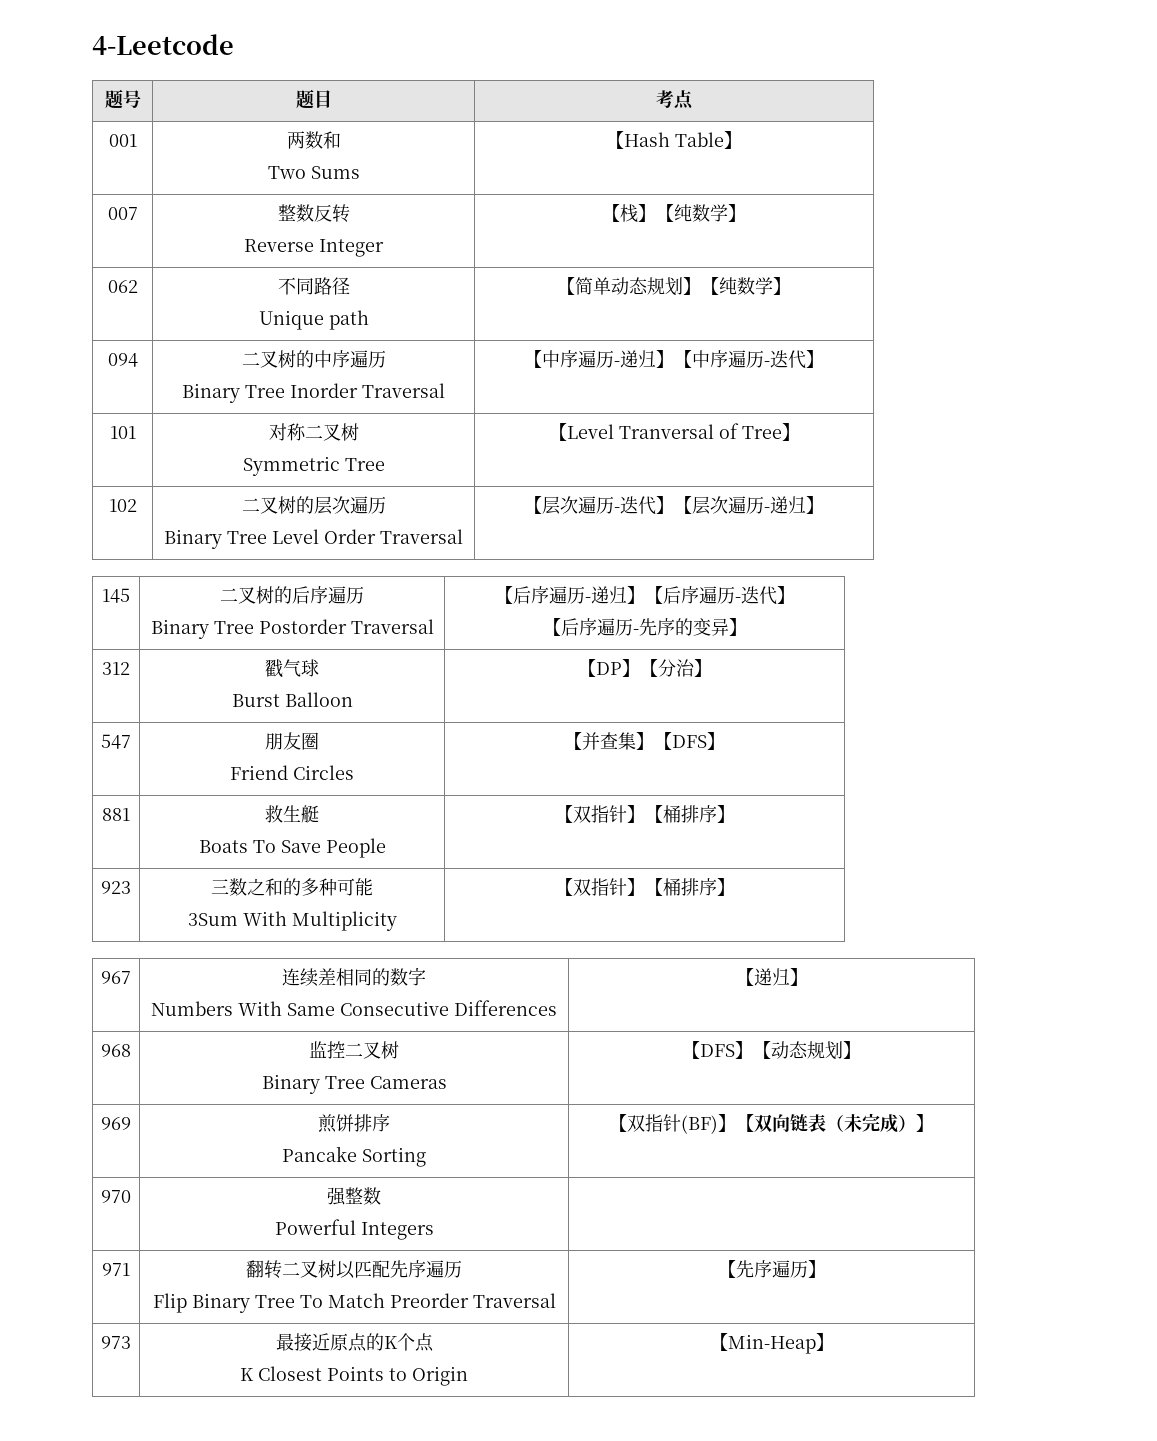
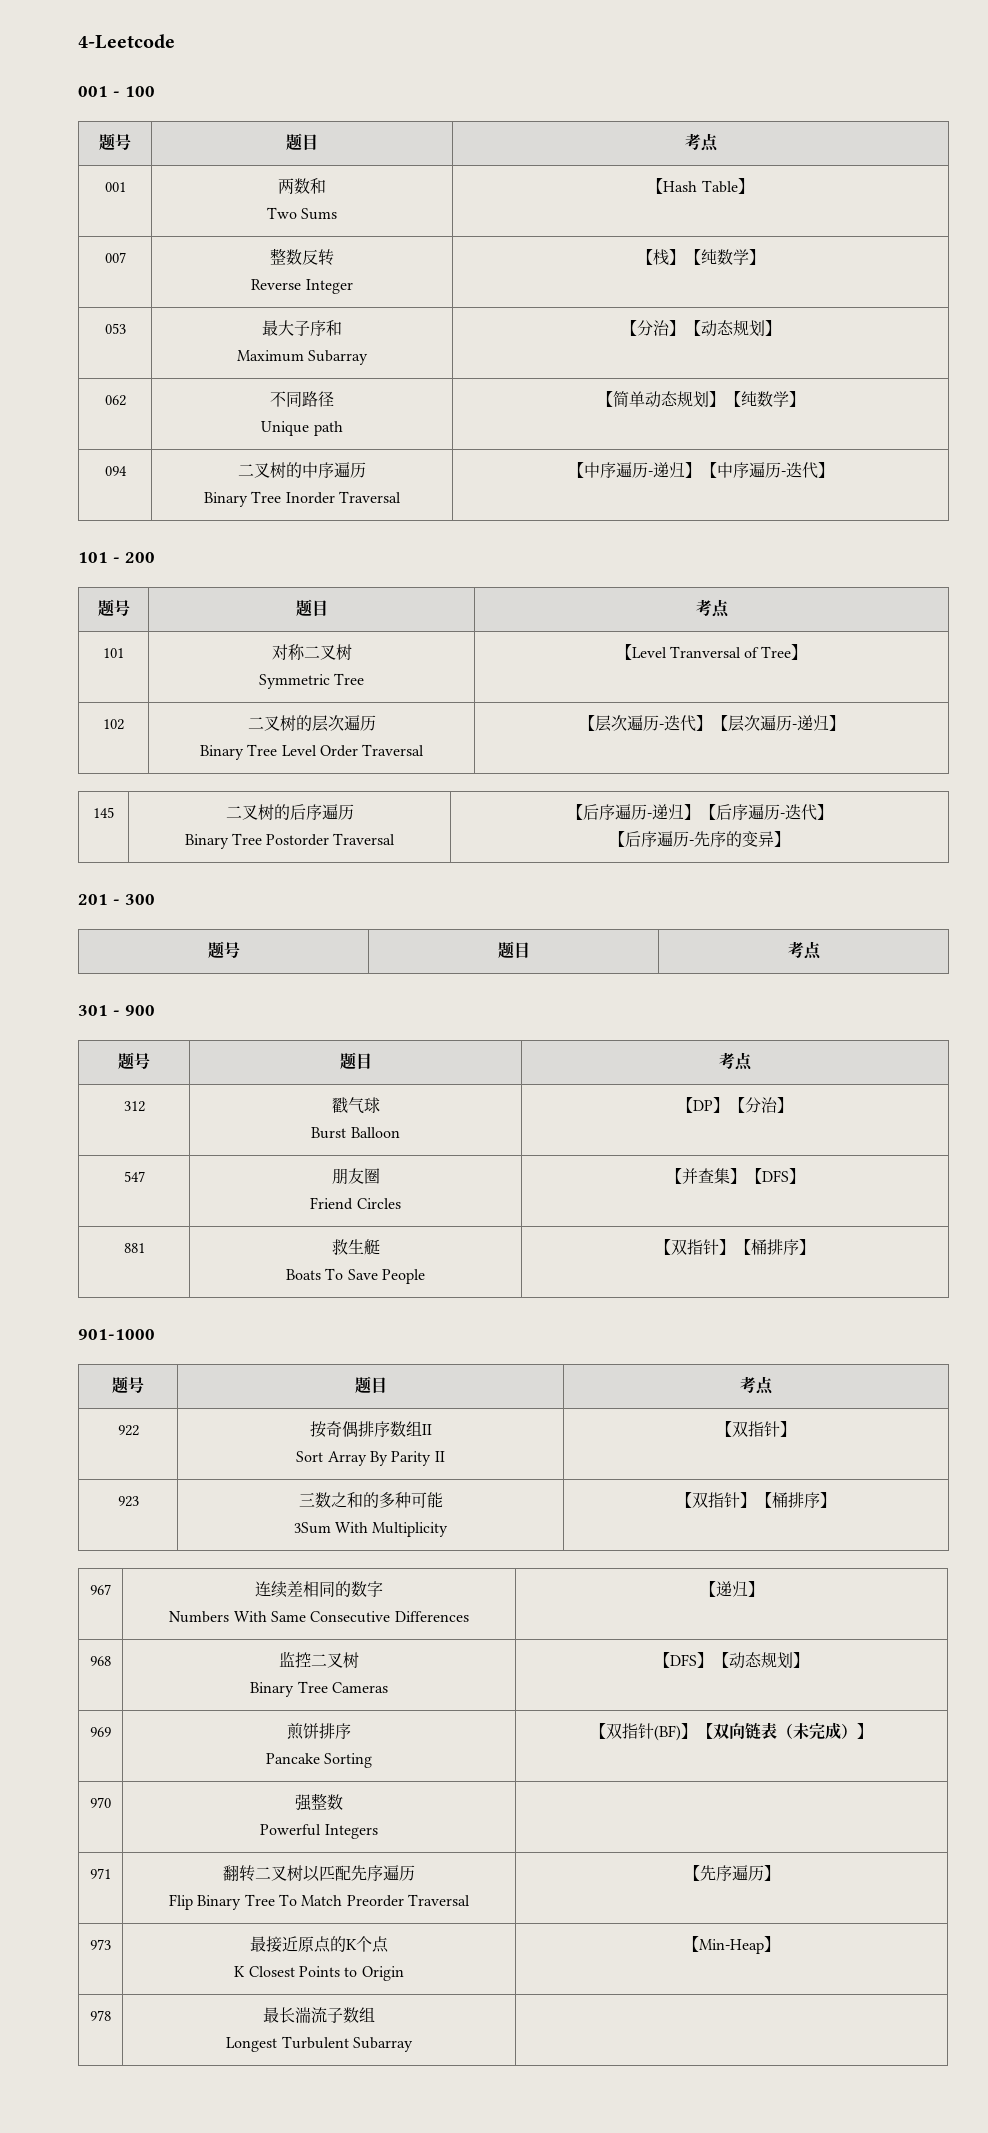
(234, 44) none -> [78,86,155,97] // 001 - 100
(746, 213) none -> [104,323,126,334] [262,320,342,336] [236,350,369,365] [620,320,781,337] // 053 | 最大子序和 // Maximum Subarray | 【分治】【动态规划】
(824, 359) none -> [78,552,155,563] [97,599,130,616] [295,599,328,616] [695,599,729,617] // 101 - 200 // 题号 | 题目 | 考点
(747, 627) none -> [78,894,155,905] [207,941,240,958] [497,941,530,958] [787,941,821,959] [78,1005,155,1016] [118,1052,150,1069] [339,1052,372,1069] [719,1052,752,1070] // 201 - 300 // 题号 | 题目 | 考点 // 301 - 900 // 题号 | 题目 | 考点
(735, 814) none -> [78,1329,155,1340] [112,1376,144,1393] [354,1376,387,1393] [740,1376,773,1394] [117,1425,139,1436] [309,1421,432,1438] [296,1451,445,1466] [716,1421,796,1437] // 901-1000 // 题号 | 题目 | 考点 // 922 | 按奇偶排序数组II // Sort Array By Parity II | 【双指针】
(834, 1342) none -> [90,2010,111,2021] [263,2007,375,2023] [226,2036,413,2052] // 978 | 最长湍流子数组 // Longest Turbulent Subarray |

